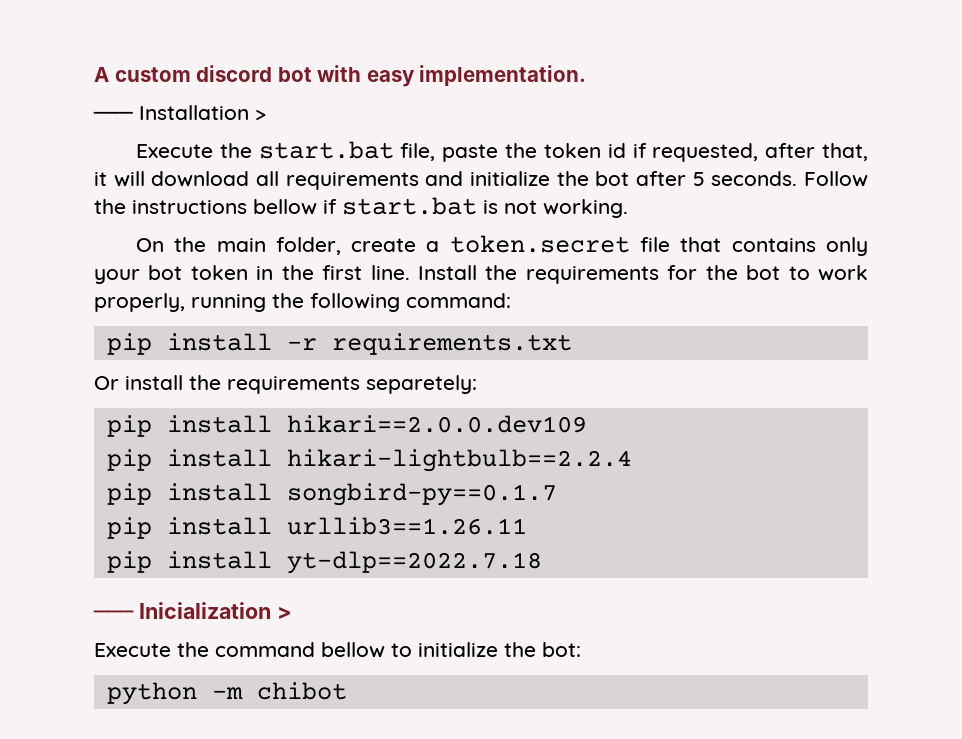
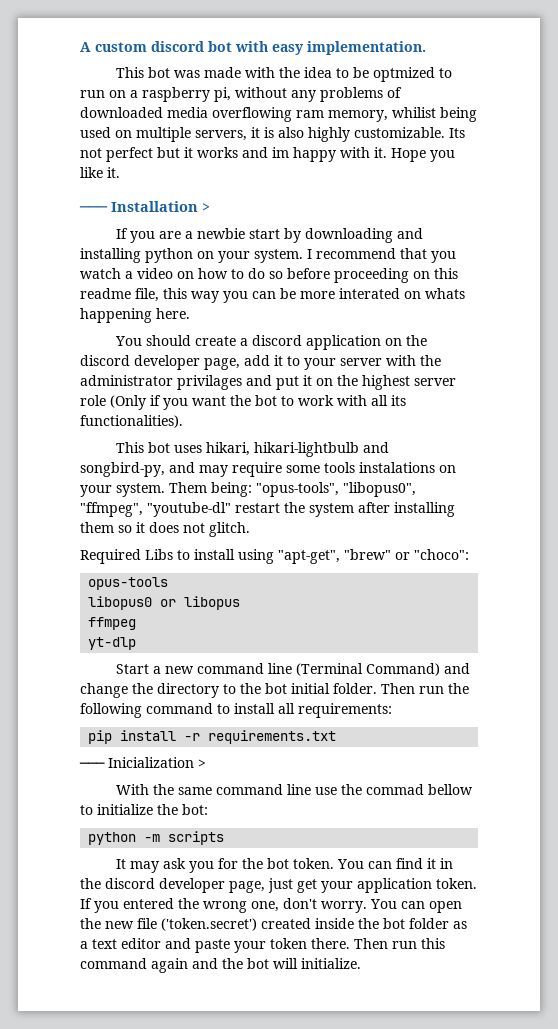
[93,105,266,120] [135,141,868,162] [94,171,868,190] [94,197,628,218] [135,235,869,256] [94,265,869,284] [94,293,511,312] [106,333,572,355] [94,375,477,394] [106,415,587,437] [106,449,632,472] [106,483,557,506] [106,517,527,539] [106,551,542,574] [93,602,292,619] [94,642,315,657] ─── Installation > // Execute the start.bat file, paste the token id if requested, after that, it will download all requirements and initialize the bot after 5 seconds. Follow the instructions bellow if start.bat is not working. // On the main folder, create a token.secret file that contains only your bot token in the first line. Install the requirements for the bot to work properly, running the following command: // pip install -r requirements.txt // Or install the requirements separetely: // pip install hikari==2.0.0.dev109 // pip install hikari-lightbulb==2.2.4 // pip install songbird-py==0.1.7 // pip install urllib3==1.26.11 // pip install yt-dlp==2022.7.18 // ─── Inicialization > // Execute the command -> [116,67,453,82] [80,87,402,102] [80,107,477,122] [80,127,465,142] [80,147,455,162] [80,167,120,178] [79,201,210,212] [116,228,424,243] [80,248,456,263] [80,268,458,283] [80,288,465,303] [80,308,190,323] [115,335,428,350] [80,355,441,370] [80,375,456,390] [80,395,406,410] [80,415,183,428] [116,442,390,457] [80,462,456,477] [80,482,416,497] [80,502,455,517] [80,522,250,537] [80,549,469,564] [88,577,169,590] [88,596,241,610] [88,617,137,630] [88,637,137,650] [116,663,471,676] [80,683,469,698] [80,703,392,718] [88,730,337,744] [79,757,206,768] [116,784,425,795] This bot was made with the idea to be optmized to run on a raspberry pi, without any problems of downloaded media overflowing ram memory, whilist being used on multiple servers, it is also highly customizable. Its not perfect but it works and im happy with it. Hope you like it. // ─── Installation > // If you are a newbie start by downloading and installing python on your system. I recommend that you watch a video on how to do so before proceeding on this readme file, this way you can be more interated on whats happening here. // You should create a discord application on the discord developer page, add it to your server with the administrator privilages and put it on the highest server role (Only if you want the bot to work with all its functionalities). // This bot uses hikari, hikari-lightbulb and songbird-py, and may require some tools instalations on your system. Them being: "opus-tools", "libopus0", "ffmpeg", "youtube-dl" restart the system after installing them so it does not glitch. // Required Libs to install using "apt-get", "brew" or "choco": // opus-tools // libopus0 or libopus // ffmpeg // yt-dlp // Start a new command line (Terminal Command) and change the directory to the bot initial folder. Then run the following command to install all requirements: // pip install -r requirements.txt // ─── Inicialization > // With the same command line use the commad
[256,682,347,700] chibot -> [168,831,225,845] [116,858,454,873] [80,878,477,893] [80,898,462,913] [80,918,467,931] [80,938,445,953] [80,958,361,973] scripts // It may ask you for the bot token. You can find it in the discord developer page, just get your application token. If you entered the wrong one, don't worry. You can open the new file ('token.secret') created inside the bot folder as a text editor and paste your token there. Then run this command again and the bot will initialize.

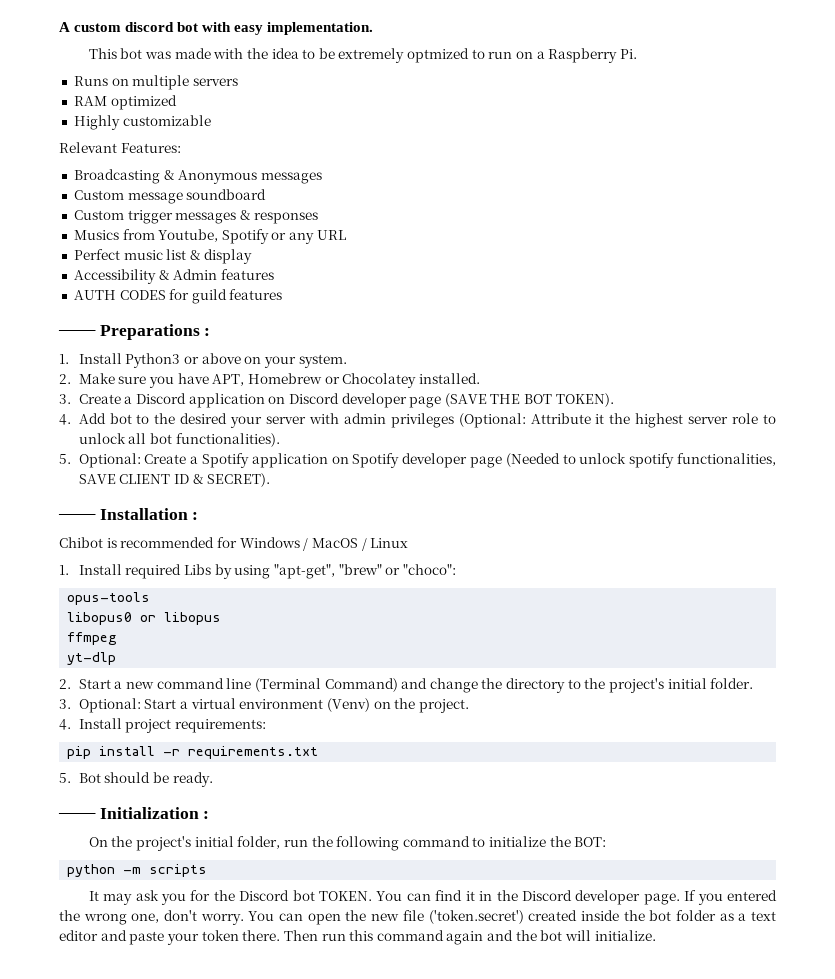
(370, 72) none -> [338,48,405,63] extremely
[142,87,402,102] [80,107,477,122] [80,127,465,142] [80,147,455,162] [80,167,120,178] [79,201,210,212] [116,228,424,243] [80,248,456,263] [80,268,458,283] [80,288,465,303] [80,308,190,323] [115,335,428,350] [80,355,441,370] [80,375,456,390] [80,395,406,410] [80,415,183,428] [116,442,390,457] [80,462,456,477] [80,482,416,497] [80,502,455,517] [80,522,250,537] [80,549,235,564] raspberry pi, without any problems of downloaded media overflowing ram memory, whilist being used on multiple servers, it is also highly customizable. Its not perfect but it works and im happy with it. Hope you like it. // ─── Installation > // If you are a newbie start by downloading and installing python on your system. I recommend that you watch a video on how to do so before proceeding on this readme file, this way you can be more interated on whats happening here. // You should create a discord application on the discord developer page, add it to your server with the administrator privilages and put it on the highest server role (Only if you want the bot to work with all its functionalities). // This bot uses hikari, hikari-lightbulb and songbird-py, and may require some tools instalations on your system. Them being: "opus-tools", "libopus0", "ffmpeg", "youtube-dl" restart the system after installing them so it does not glitch. // Required Libs to install -> [548,48,637,63] [73,75,238,90] [73,95,177,110] [73,115,211,130] [59,142,181,153] [73,169,322,184] [73,189,267,204] [73,210,319,224] [73,229,346,244] [73,249,253,264] [73,269,274,284] [73,289,283,304] [58,324,211,340] [59,353,347,368] [59,373,480,388] [59,393,614,408] [59,413,776,428] [78,433,280,447] [59,453,776,468] [78,473,271,487] [58,508,199,520] [59,537,409,551] [59,564,232,579] Raspberry Pi. // Runs on multiple servers // RAM optimized // Highly customizable // Relevant Features: // Broadcasting & Anonymous messages // Custom message soundboard // Custom trigger messages & responses // Musics from Youtube, Spotify or any URL // Perfect music list & display // Accessibility & Admin features // AUTH CODES for guild features // ─── Preparations : // 1. Install Python3 or above on your system. // 2. Make sure you have APT, Homebrew or Chocolatey installed. // 3. Create a Discord application on Discord developer page (SAVE THE BOT TOKEN). // 4. Add bot to the desired your server with admin privileges (Optional: Attribute it the highest server role to unlock all bot functionalities). // 5. Optional: Create a Spotify application on Spotify developer page (Needed to unlock spotify functionalities, SAVE CLIENT ID & SECRET). // ─── Installation : // Chibot is recommended for Windows / MacOS / Linux // 1. Install required Libs by
(137, 643) none -> [59,679,71,689] 2.
[265,683,287,694] bot -> [609,678,665,693] project's
[381,683,469,694] [80,703,295,718] Then run the following command to install all -> [59,698,469,713] [59,718,172,733] // 3. Optional: Start a virtual environment (Venv) on the project. // 4. Install project
[79,757,206,768] [116,784,474,795] ─── Inicialization > // With the same command line use the commad bellow -> [59,772,213,787] [58,807,210,819] [88,836,470,851] 5. Bot should be ready. // ─── Initialization : // On the project's initial folder, run the following command
[182,804,208,815] bot: -> [574,837,607,847] BOT:
[267,858,335,869] bot token. -> [239,890,373,901] Discord bot TOKEN.
[105,878,477,893] discord developer page, just get your application token. -> [521,890,680,905] Discord developer page.

